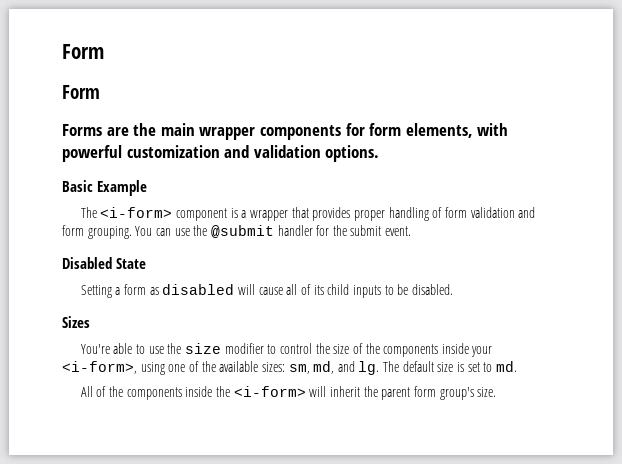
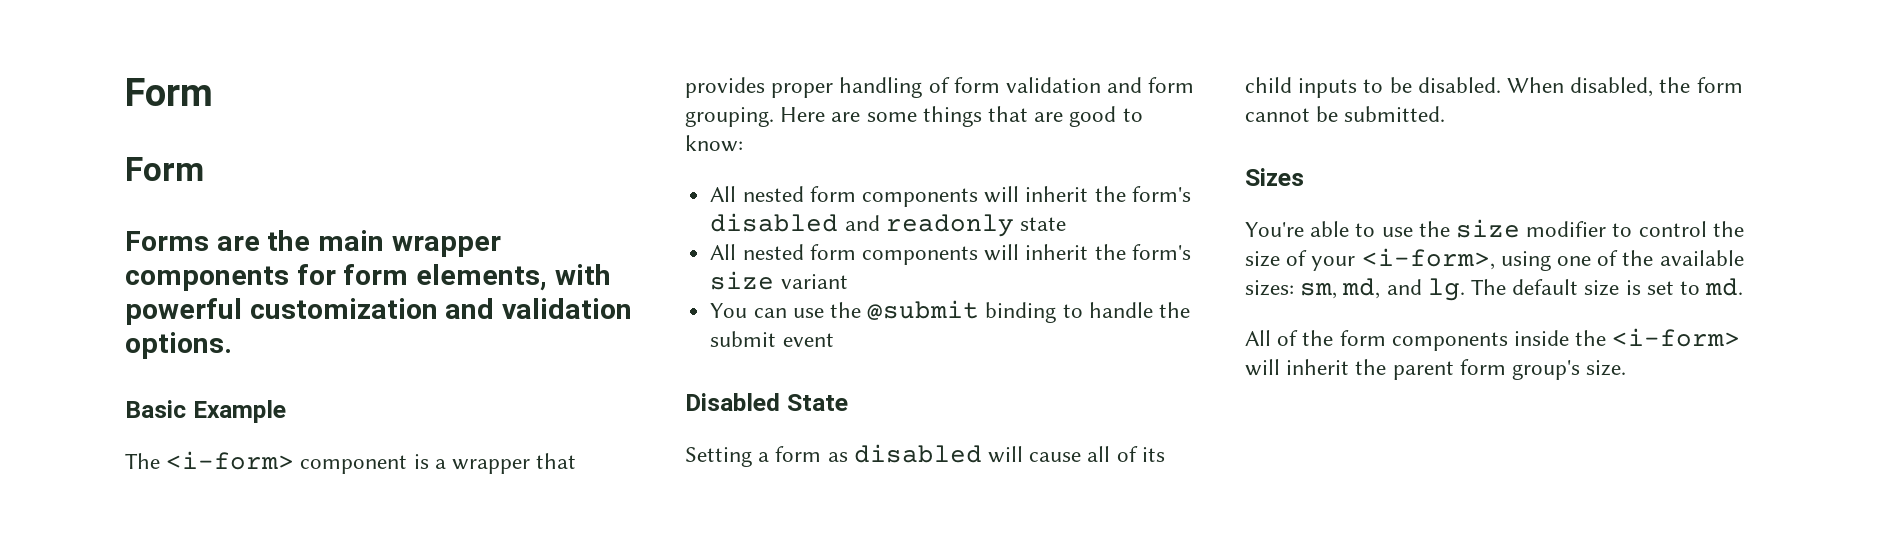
(132, 232) none -> [780,106,1143,127] [685,135,743,152] [710,186,1191,207] [710,213,1066,237] [710,244,1191,265] [710,271,848,290] Here are some things that are good to know: // All nested form components will inherit the form's disabled and readonly state // All nested form components will inherit the form's size variant //
[277,225,330,236] handler for -> [985,302,1153,323] binding to handle
[385,226,412,236] event. -> [782,333,834,347] event
(453, 289) none -> [1507,77,1743,97] [1245,106,1446,122] When disabled, the form cannot be submitted.
[365,343,469,357] the components inside -> (1308, 258) none
(124, 391) none -> [1339,330,1386,346] form

